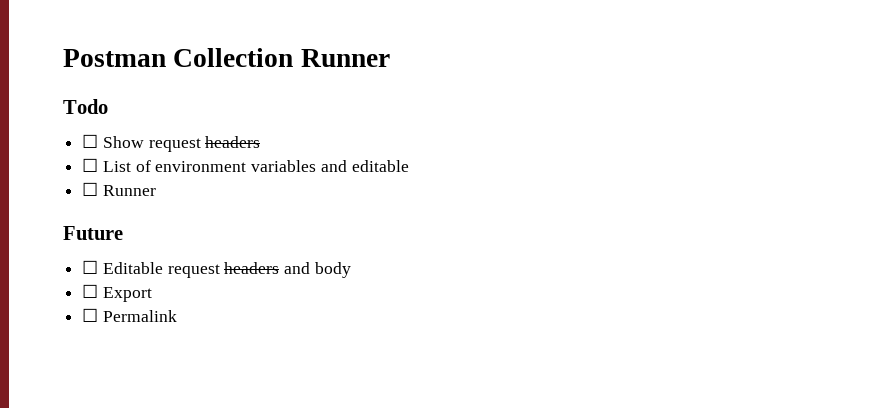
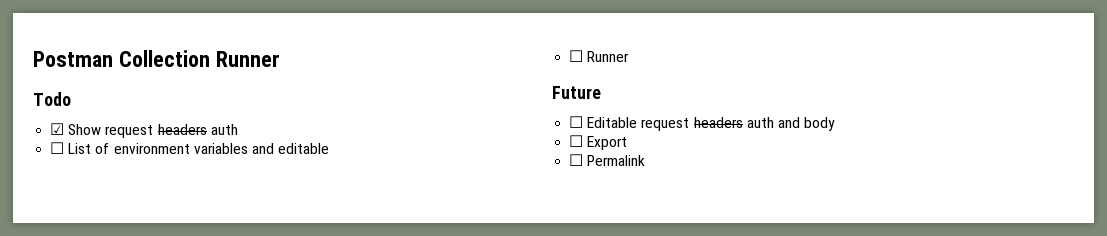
[82,134,99,148] ☐ -> [50,123,65,135] ☑
(261, 142) none -> [210,124,238,135] auth
(280, 268) none -> [746,117,774,128] auth

